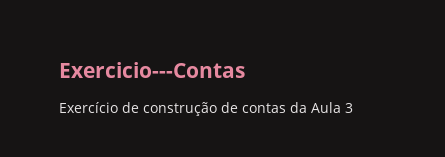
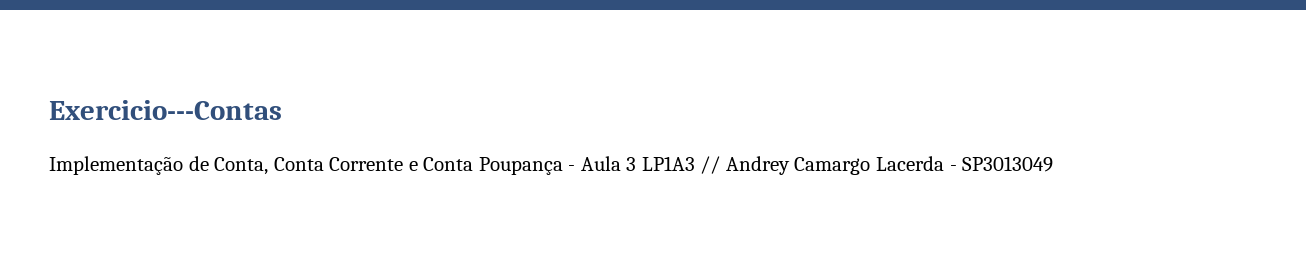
[59,102,353,116] Exercício de construção de contas da Aula 3 -> [49,156,1054,175] Implementação de Conta, Conta Corrente e Conta Poupança - Aula 3 LP1A3 // Andrey Camargo Lacerda - SP3013049

